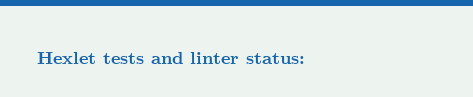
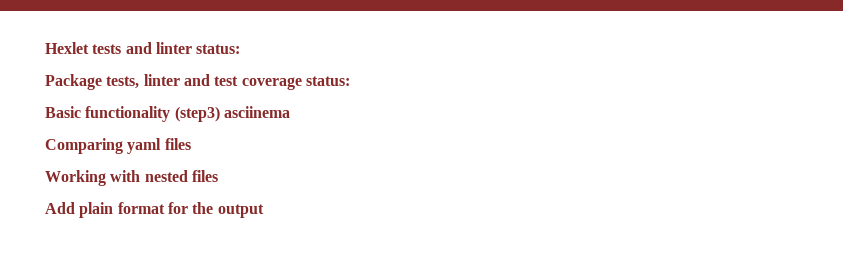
(305, 58) none -> [45,74,350,90] [45,106,290,122] [45,138,191,154] [45,170,218,186] [45,202,264,218] // Package tests, linter and test coverage status: // Basic functionality (step3) asciinema // Comparing yaml files // Working with nested files // Add plain format for the output

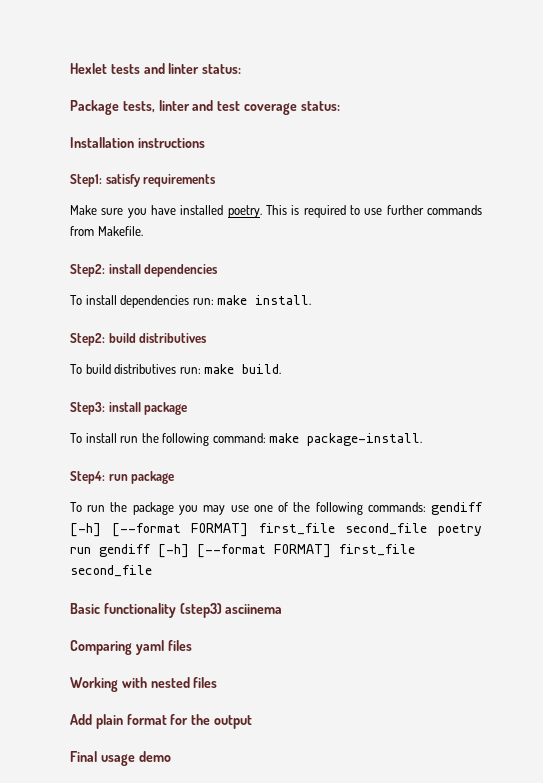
(350, 81) none -> [70,137,205,148] [70,174,217,187] [70,205,482,218] [70,226,143,236] [70,264,219,277] [70,295,312,308] [70,333,208,346] [70,364,282,374] [70,402,188,415] [70,433,423,446] [70,471,175,484] [70,502,483,515] [70,523,482,537] [70,544,415,558] [70,565,152,577] // Installation instructions // Step1: satisfy requirements // Make sure you have installed poetry. This is required to use further commands from Makefile. // Step2: install dependencies // To install dependencies run: make install. // Step2: build distributives // To build distributives run: make build. // Step3: install package // To install run the following command: make package-install. // Step4: run package // To run the package you may use one of the following commands: gendiff [-h] [--format FORMAT] first_file second_file poetry run gendiff [-h] [--format FORMAT] first_file second_file
(264, 211) none -> [70,751,171,766] // Final usage demo

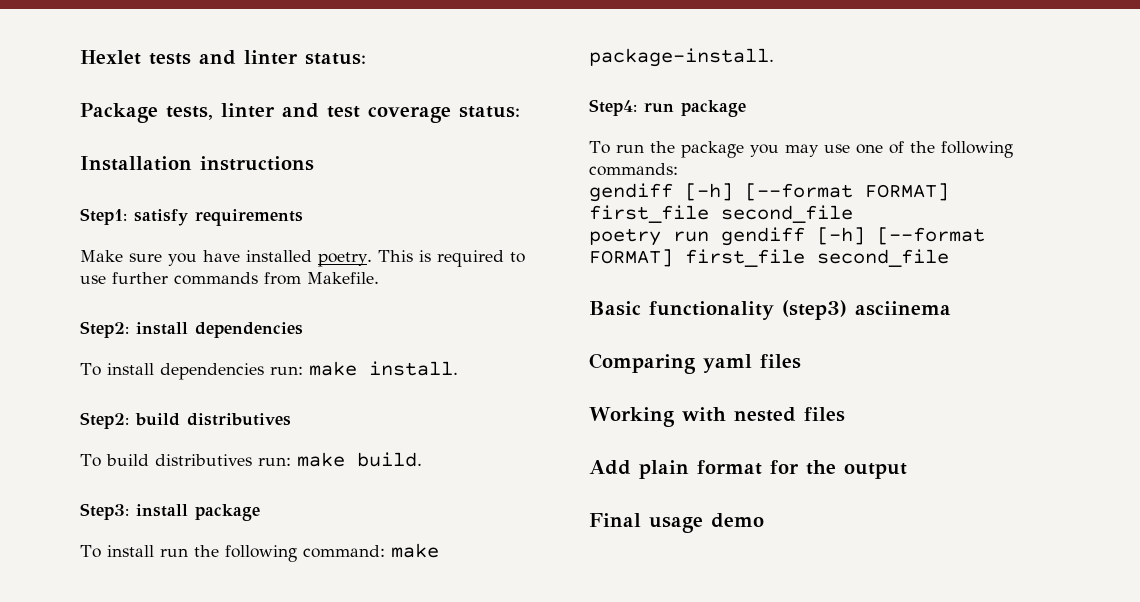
[431,502,483,515] [70,523,428,537] gendiff [-h] [--format FORMAT] first_file second_file -> [589,183,949,202] [589,205,853,223] // gendiff [-h] [--format FORMAT] first_file second_file //

